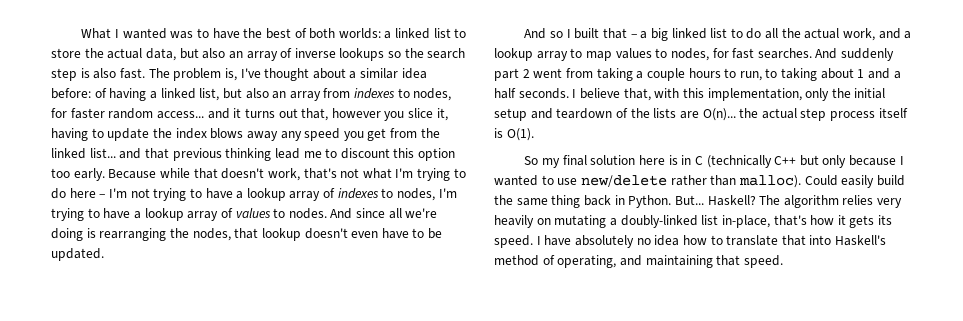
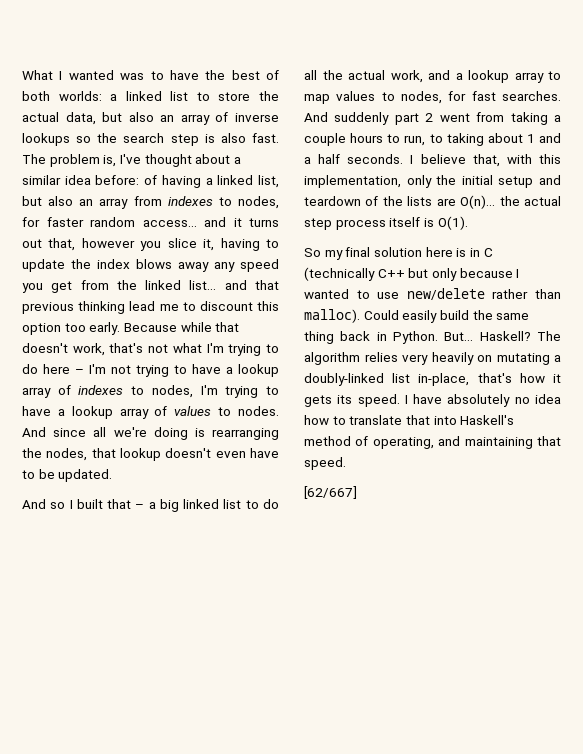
(783, 261) none -> [304,486,357,499] // [62/667]

